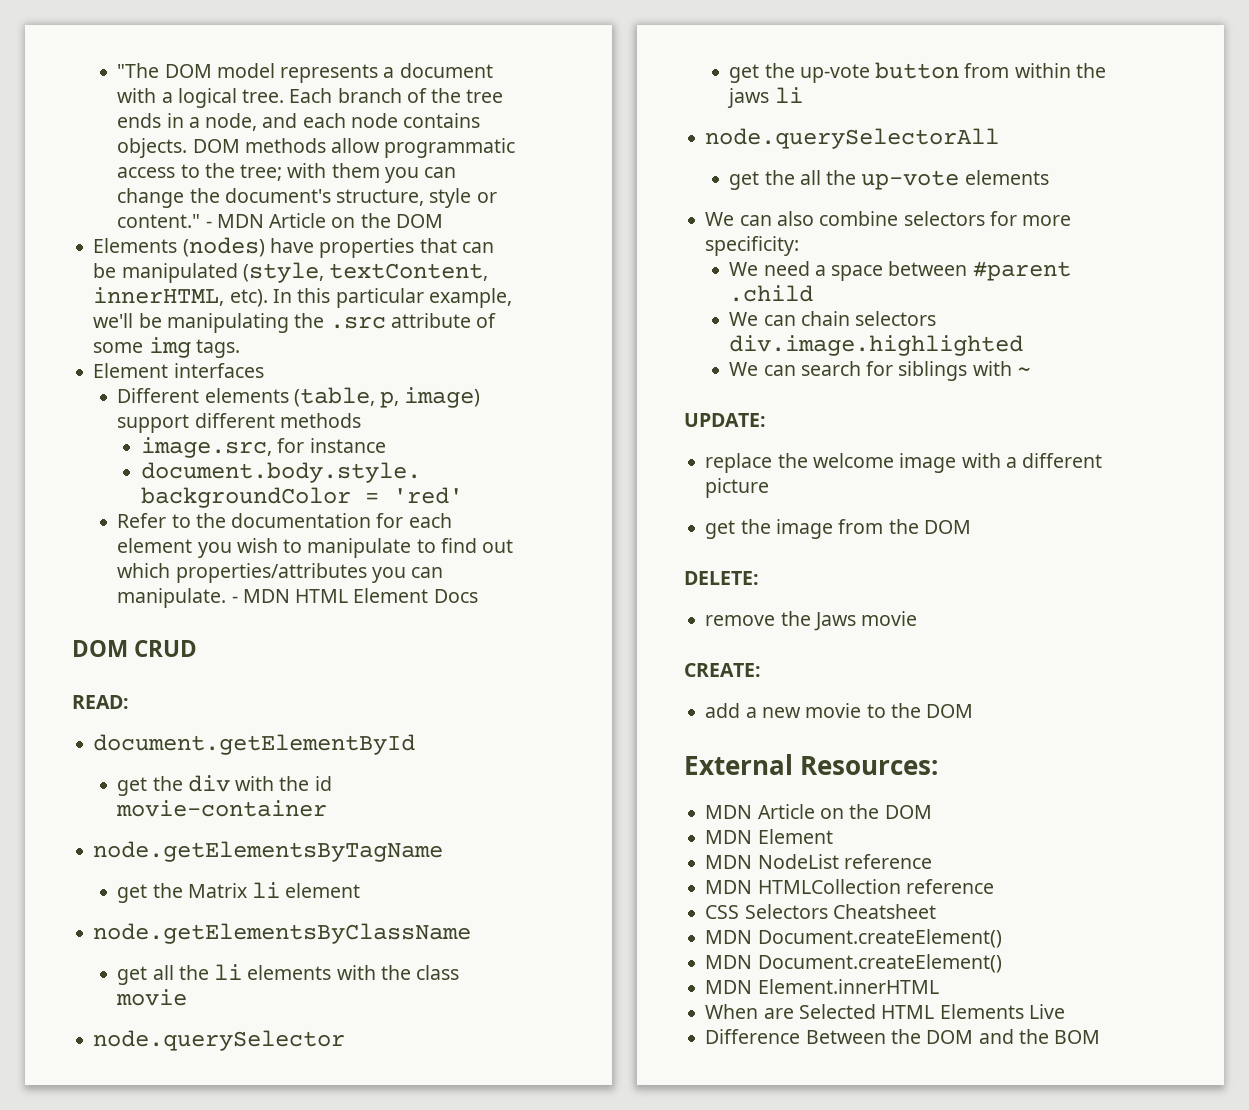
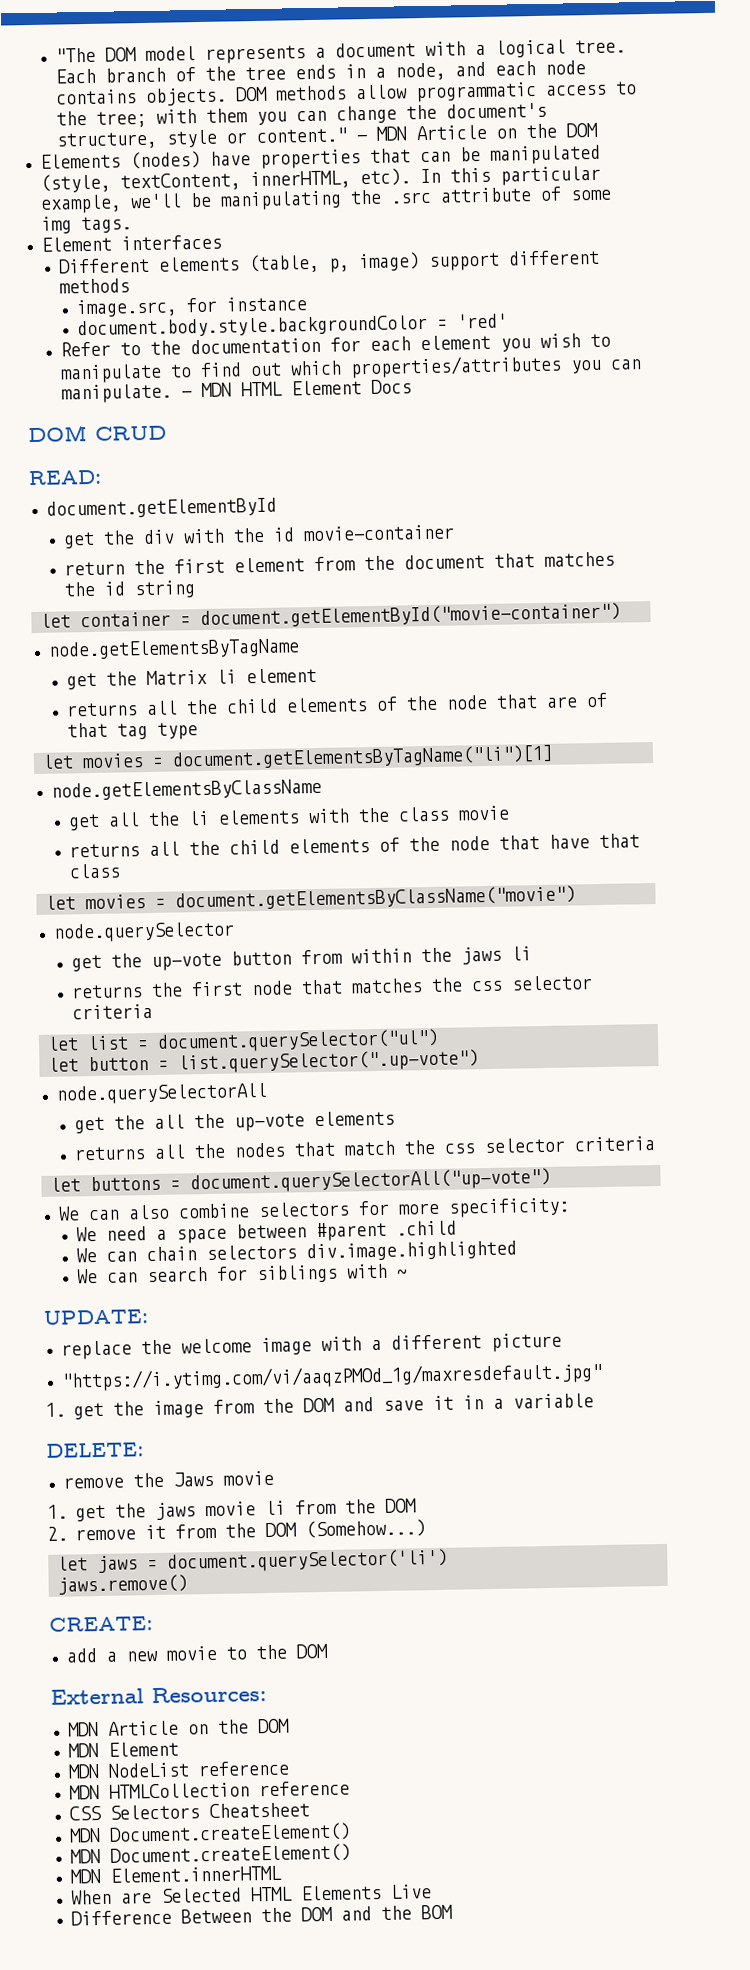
(328, 808) none -> [63,551,615,576] [63,580,196,599] [40,602,621,629] // return the first element from the document that matches the id string // let container = document.getElementById("movie-container")
(361, 890) none -> [65,692,608,717] [66,722,198,740] [42,744,554,770] // returns all the child elements of the node that are of that tag type // let movies = document.getElementsByTagName("li")[1]
(188, 997) none -> [68,833,640,858] [68,863,121,879] [45,885,576,911] // returns all the child elements of the node that have that class // let movies = document.getElementsByClassName("movie")
(803, 95) none -> [70,975,593,999] [71,1003,153,1020] [47,1028,439,1053] [48,1049,479,1074] // returns the first node that matches the css selector criteria // let list = document.querySelector("ul") // let button = list.querySelector(".up-vote")
(1049, 177) none -> [73,1136,655,1161] [50,1167,551,1194] // returns all the nodes that match the css selector criteria // let buttons = document.querySelectorAll("up-vote")
(770, 488) none -> [60,1362,603,1392] [45,1402,66,1417] "https://i.ytimg.com/vi/aaqzPMOd_1g/maxresdefault.jpg" // 1.
(971, 527) none -> [342,1393,594,1412] and save it in a variable
(918, 618) none -> [47,1498,417,1522] [47,1519,426,1541] [57,1548,448,1574] [57,1574,188,1595] // 1. get the jaws movie li from the DOM // 2. remove it from the DOM (Somehow...) // let jaws = document.querySelector('li') // jaws.remove()

